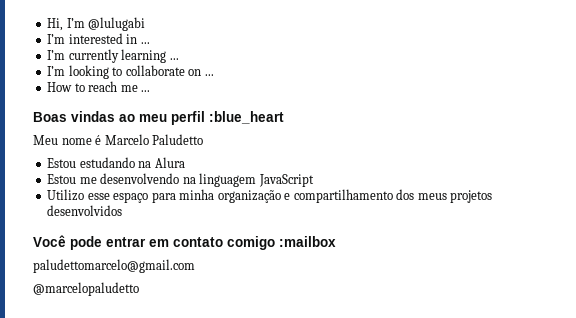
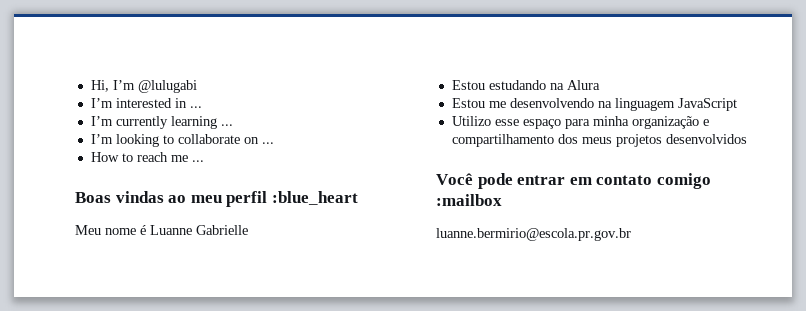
[104,134,204,145] Marcelo Paludetto -> [150,225,248,235] Luanne Gabrielle
[33,259,195,273] [33,282,139,296] paludettomarcelo@gmail.com // @marcelopaludetto -> [436,228,631,241] luanne.bermirio@escola.pr.gov.br

